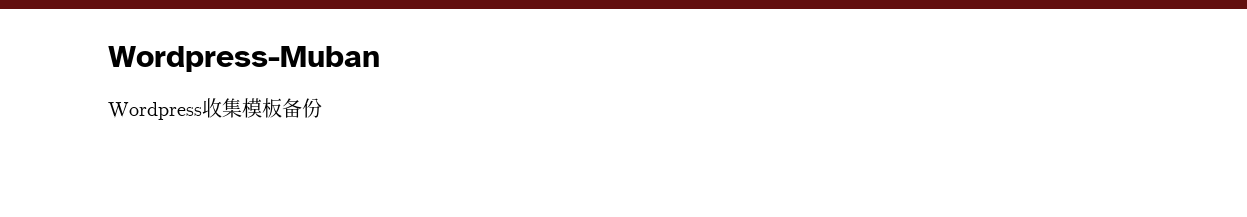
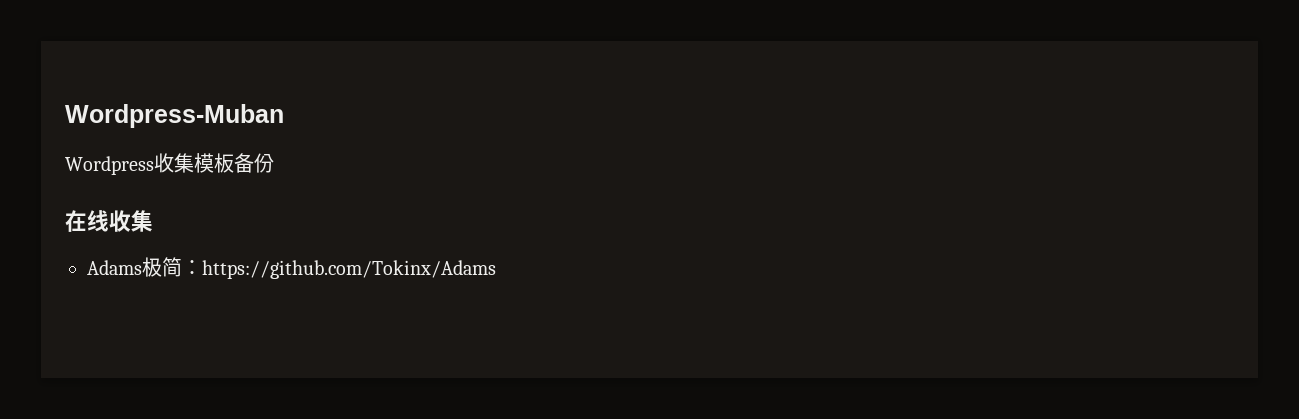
(322, 108) none -> [65,210,153,232] [87,257,496,279] // 在线收集 // Adams极简：https://github.com/Tokinx/Adams

